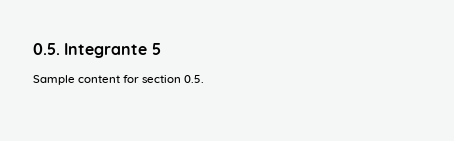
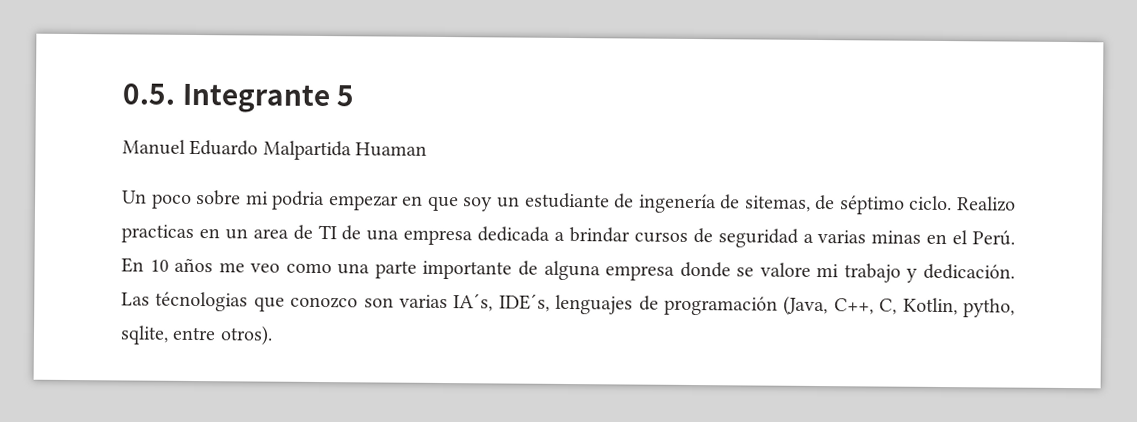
[33,75,205,85] Sample content for section 0.5. -> [122,139,428,161] [122,190,1016,215] [121,224,1015,248] [121,257,1015,283] [121,291,1015,318] [120,325,273,346] Manuel Eduardo Malpartida Huaman // Un poco sobre mi podria empezar en que soy un estudiante de ingenería de sitemas, de séptimo ciclo. Realizo practicas en un area de TI de una empresa dedicada a brindar cursos de seguridad a varias minas en el Perú. En 10 años me veo como una parte importante de alguna empresa donde se valore mi trabajo y dedicación. Las técnologias que conozco son varias IA´s, IDE´s, lenguajes de programación (Java, C++, C, Kotlin, pytho, sqlite, entre otros).

